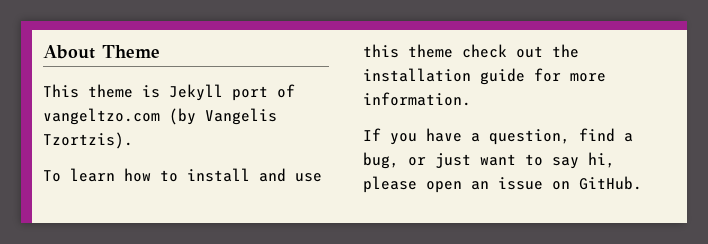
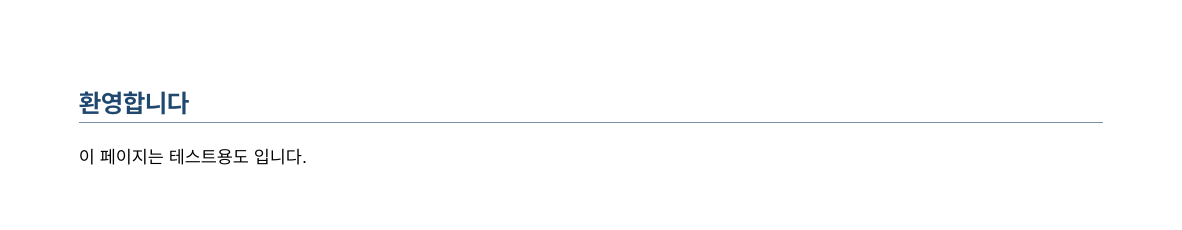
[43,45,160,59] [43,84,295,101] [43,108,277,125] [43,132,133,149] [43,168,322,182] [363,44,579,58] [363,68,606,85] [363,92,471,106] [363,128,633,145] [363,152,615,169] [363,176,642,193] About Theme // This theme is Jekyll port of vangeltzo.com (by Vangelis Tzortzis). // To learn how to install and use this theme check out the installation guide for more information. // If you have a question, find a bug, or just want to say hi, please open an issue on GitHub. -> [79,91,189,115] [79,148,307,165] 환영합니다 // 이 페이지는 테스트용도 입니다.

